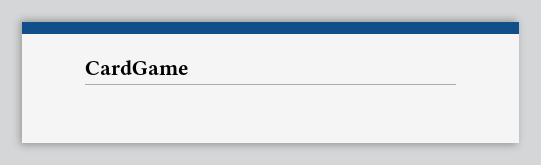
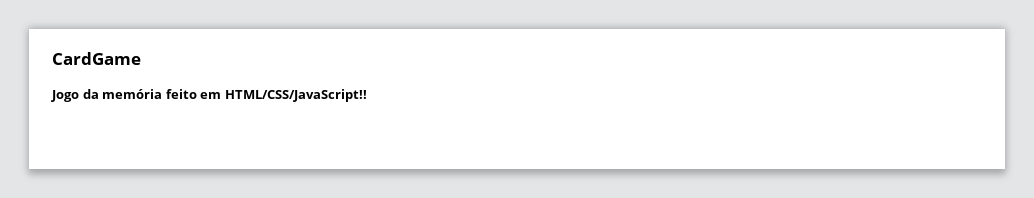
(189, 67) none -> [51,89,367,102] // Jogo da memória feito em HTML/CSS/JavaScript!!

